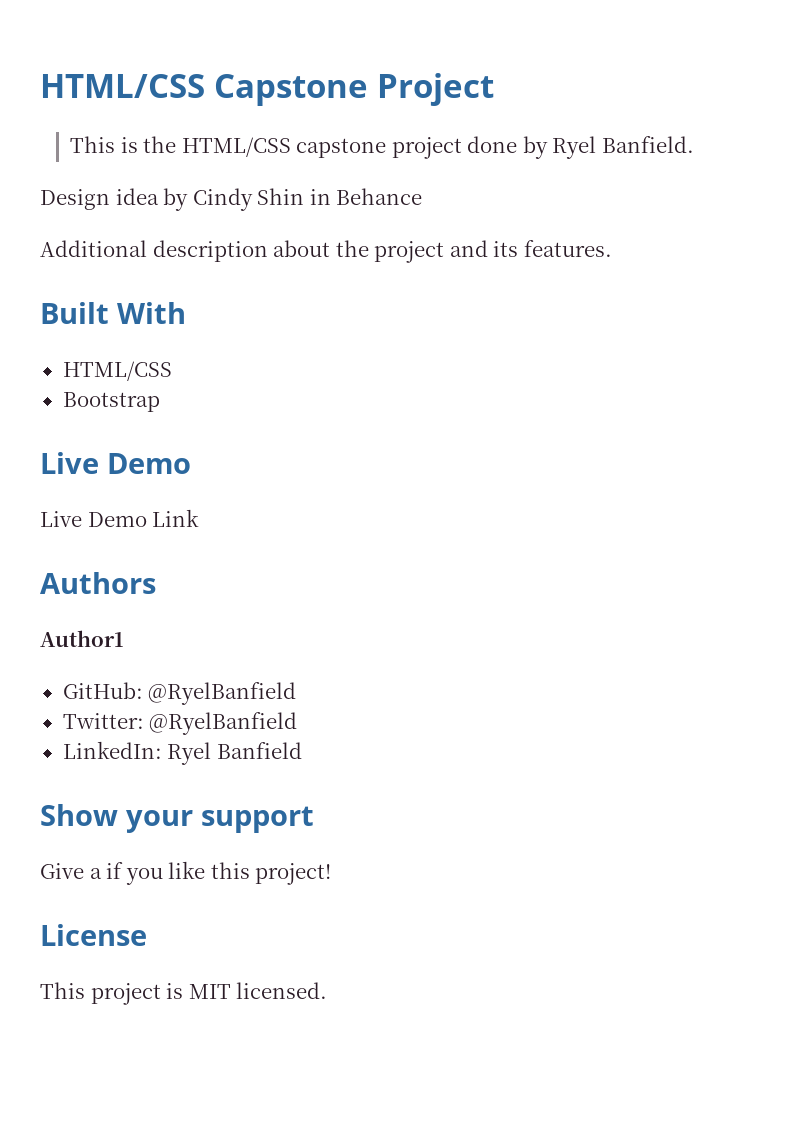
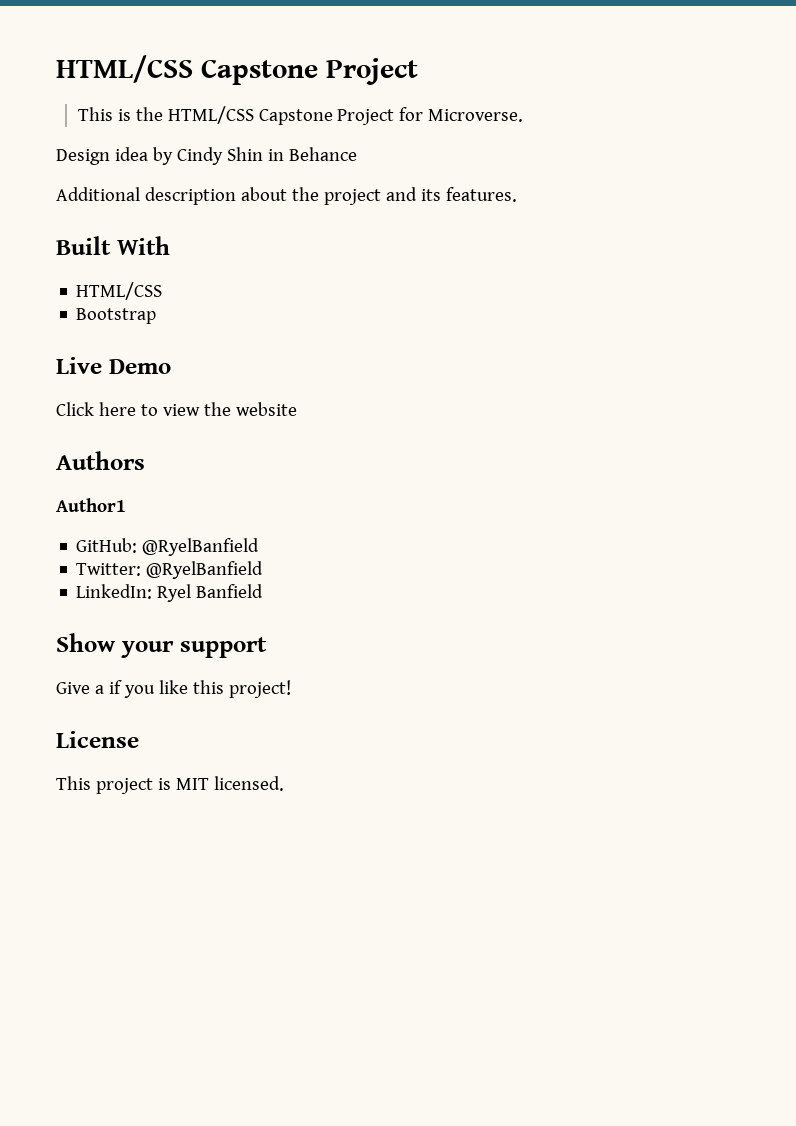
[296,136,694,159] capstone project done by Ryel Banfield. -> [258,107,524,125] Capstone Project for Microverse.
[40,509,200,527] Live Demo Link -> [56,402,297,416] Click here to view the website

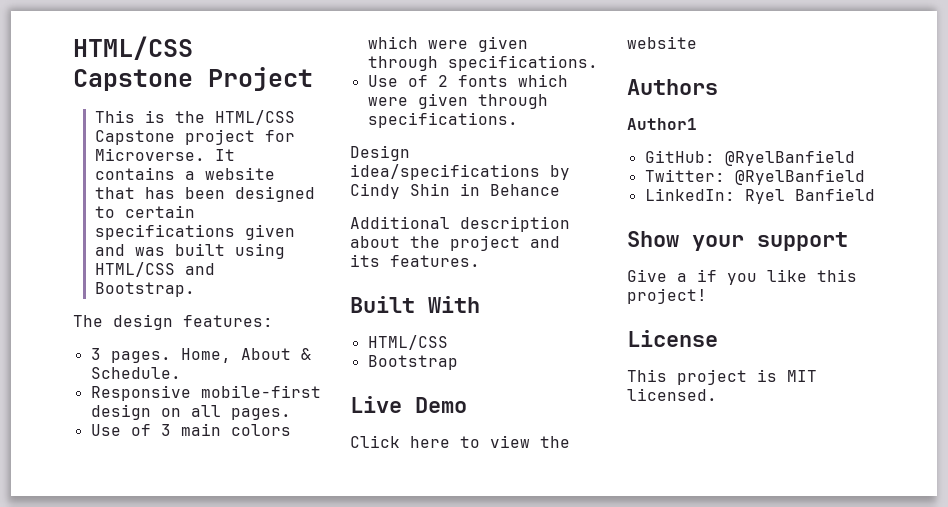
[337,109,395,125] Project -> [184,129,255,145] project
(524, 115) none -> [214,149,235,161] [94,167,275,180] [94,186,315,202] [94,205,195,218] [94,224,295,240] [94,243,285,259] [94,262,215,277] [94,282,195,297] [73,314,273,330] [90,348,311,363] [90,367,181,379] [90,385,321,401] [90,404,291,420] [90,423,291,436] [367,36,528,52] [367,55,598,71] [367,74,568,87] [367,93,548,109] [367,112,518,128] It contains a website that has been designed to certain specifications given and was built using HTML/CSS and Bootstrap. // The design features: // 3 pages. Home, About & Schedule. // Responsive mobile-first design on all pages. // Use of 3 main colors which were given through specifications. // Use of 2 fonts which were given through specifications.
[114,147,148,161] idea -> [350,164,540,180] idea/specifications

